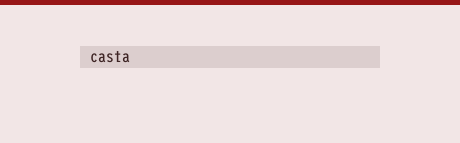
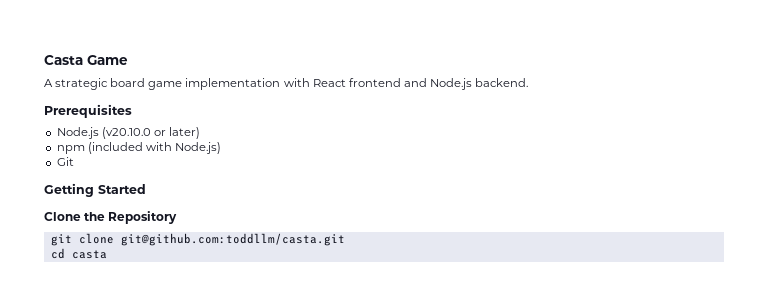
(90, 57) none -> [44,55,128,65] [44,78,529,90] [44,104,132,118] [56,127,200,139] [56,142,221,154] [56,157,74,166] [44,183,146,197] [44,211,178,224] [50,233,345,246] [50,248,65,259] Casta Game // A strategic board game implementation with React frontend and Node.js backend. // Prerequisites // Node.js (v20.10.0 or later) // npm (included with Node.js) // Git // Getting Started // Clone the Repository // git clone git@github.com:toddllm/casta.git // cd

